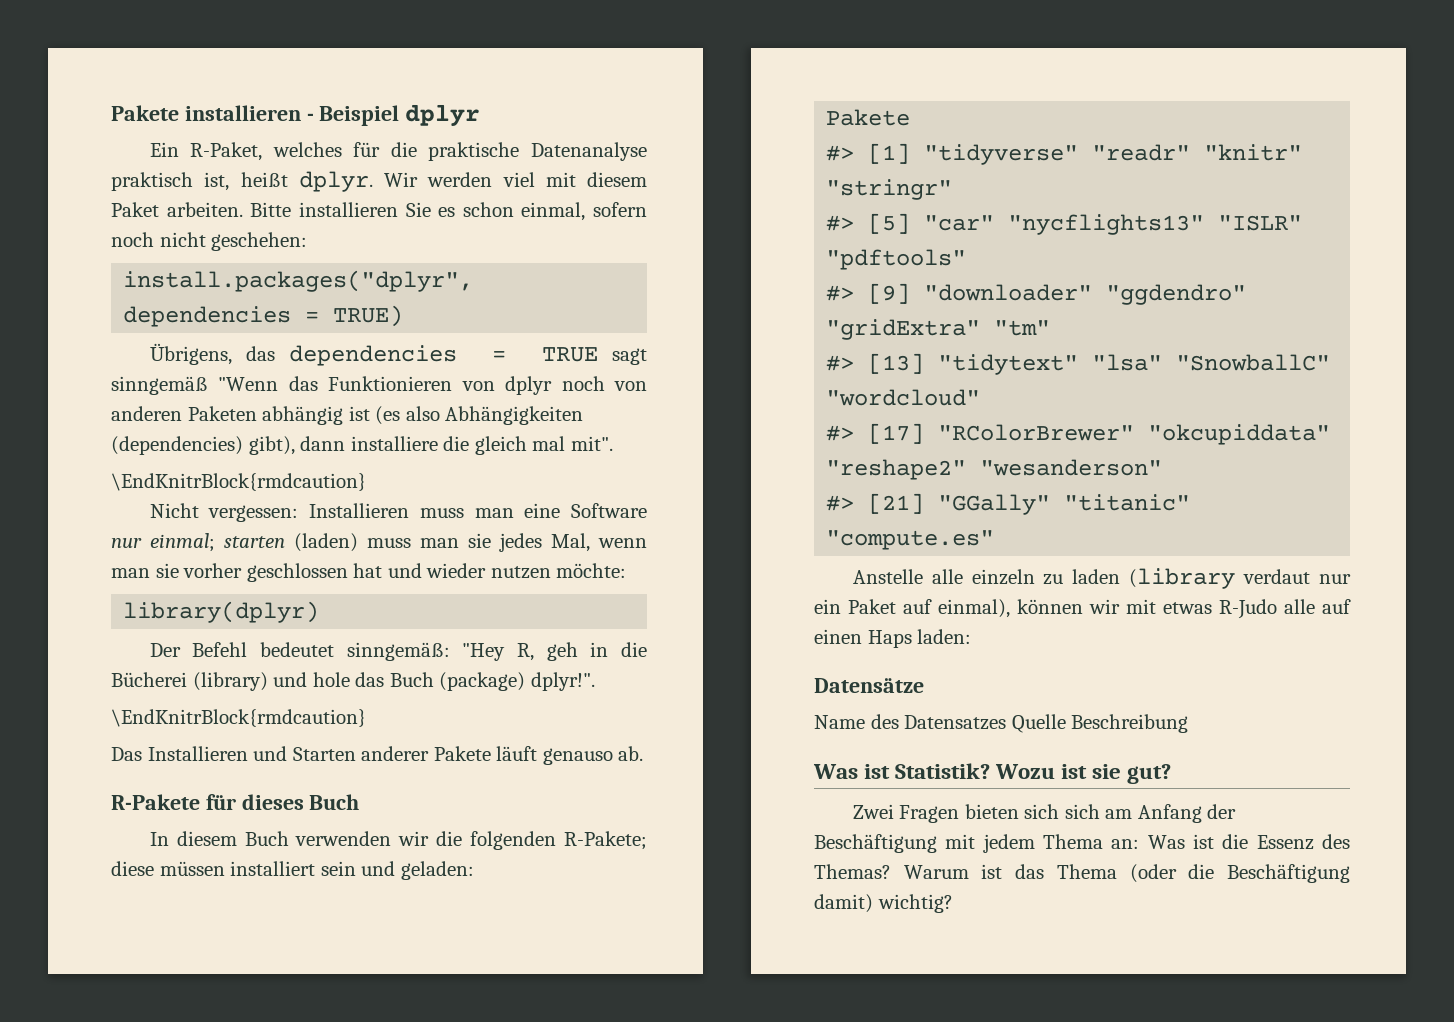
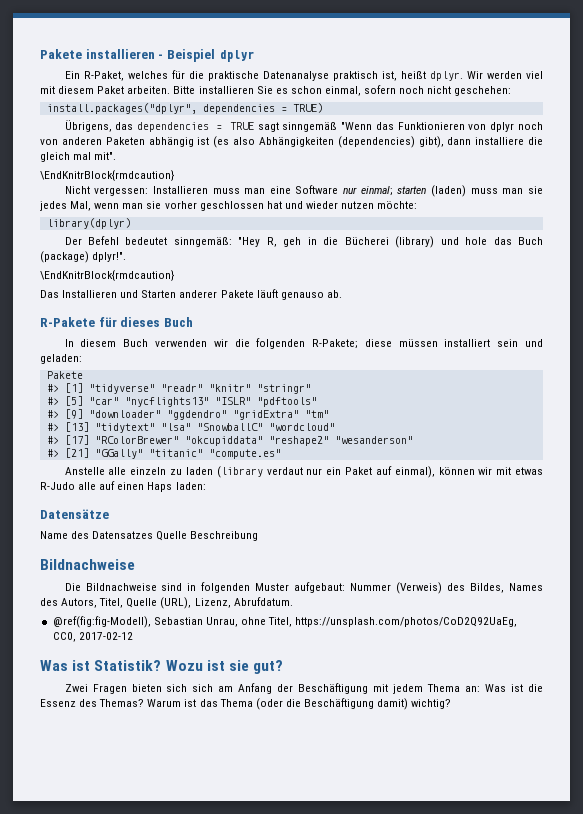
(1189, 723) none -> [40,559,135,570] [64,582,543,594] [40,597,293,609] [52,616,518,628] [52,632,133,642] // Bildnachweise // Die Bildnachweise sind in folgenden Muster aufgebaut: Nummer (Verweis) des Bildes, Names des Autors, Titel, Quelle (URL), Lizenz, Abrufdatum. // @ref(fig:fig-Modell), Sebastian Unrau, ohne Titel, https://unsplash.com/photos/CoD2Q92UaEg, CC0, 2017-02-12

